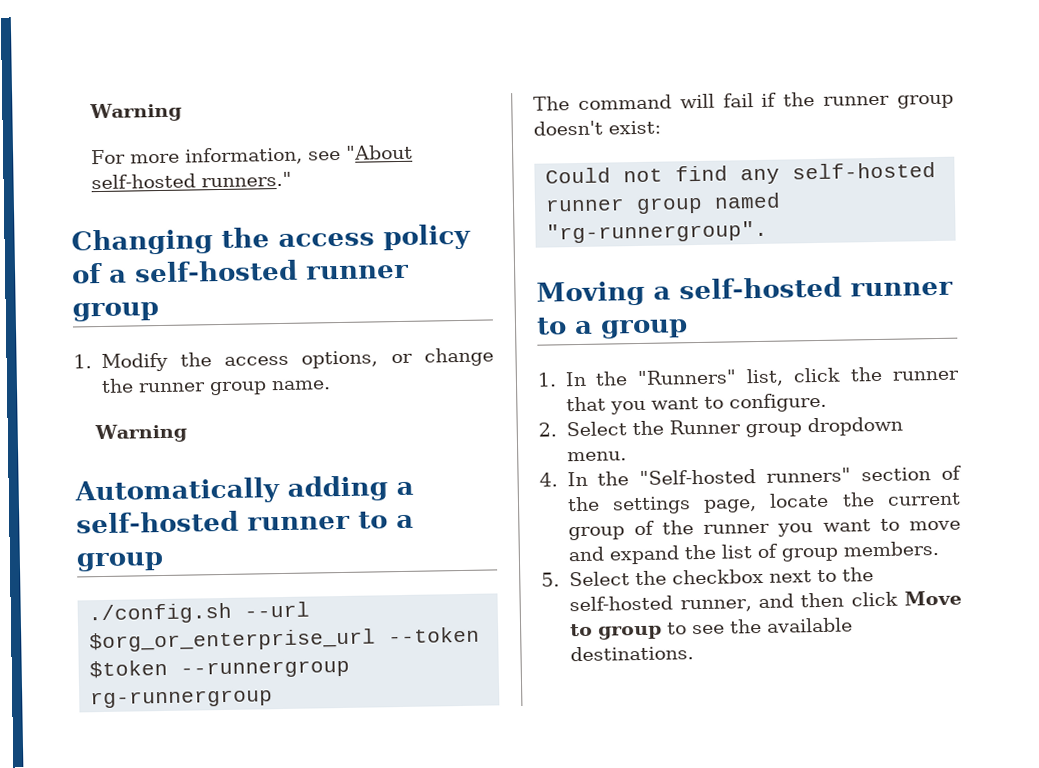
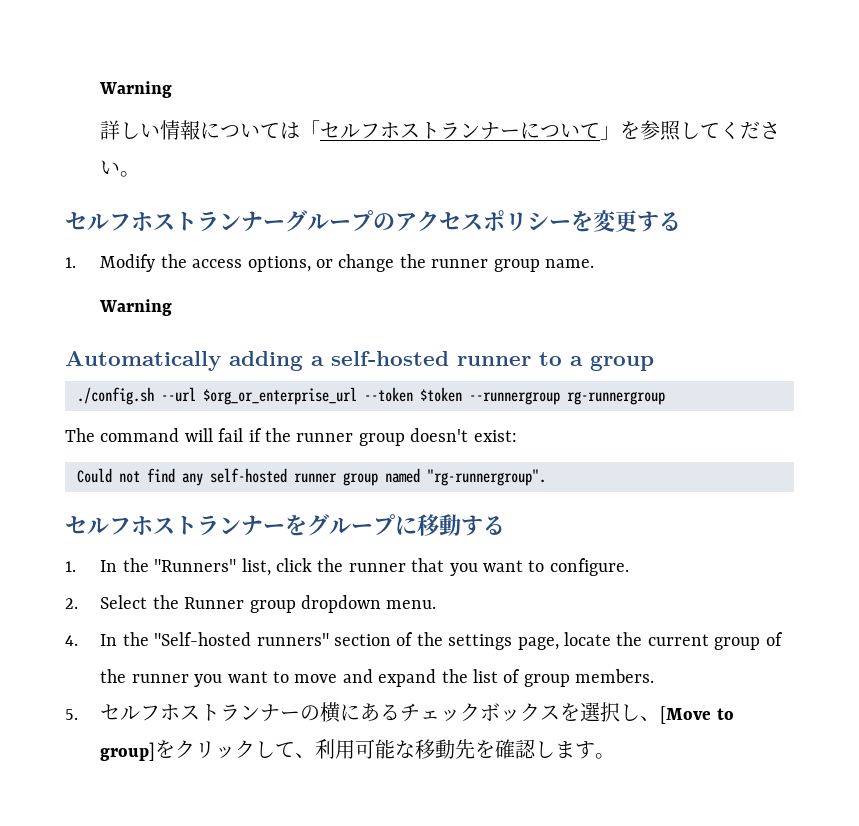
[89,102,183,123] [91,144,414,166] [91,171,293,190] [71,223,471,256] [71,259,409,284] [72,302,159,322] Warning // For more information, see "About self-hosted runners." // Changing the access policy of a self-hosted runner group -> [99,81,173,98] [100,120,781,141] [100,160,141,177] [65,210,681,232] Warning // 詳しい情報については「セルフホストランナーについて」を参照してください。 // セルフホストランナーグループのアクセスポリシーを変更する
[536,276,953,307] [536,317,688,339] Moving a self-hosted runner to a group -> [65,514,505,536] セルフホストランナーをグループに移動する
[568,567,874,587] [568,590,962,613] [569,617,853,640] [569,645,694,662] Select the checkbox next to the self-hosted runner, and then click Move to group to see the available destinations. -> [100,702,734,724] [100,739,616,761] セルフホストランナーの横にあるチェックボックスを選択し、[Move to group]をクリックして、利用可能な移動先を確認します。

